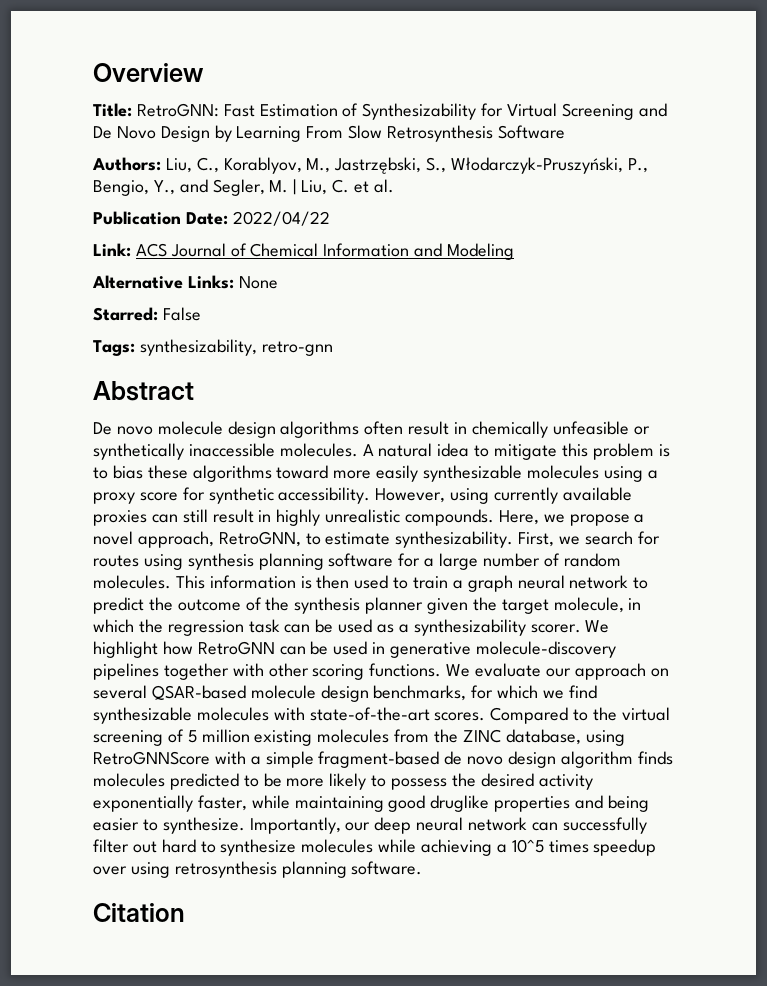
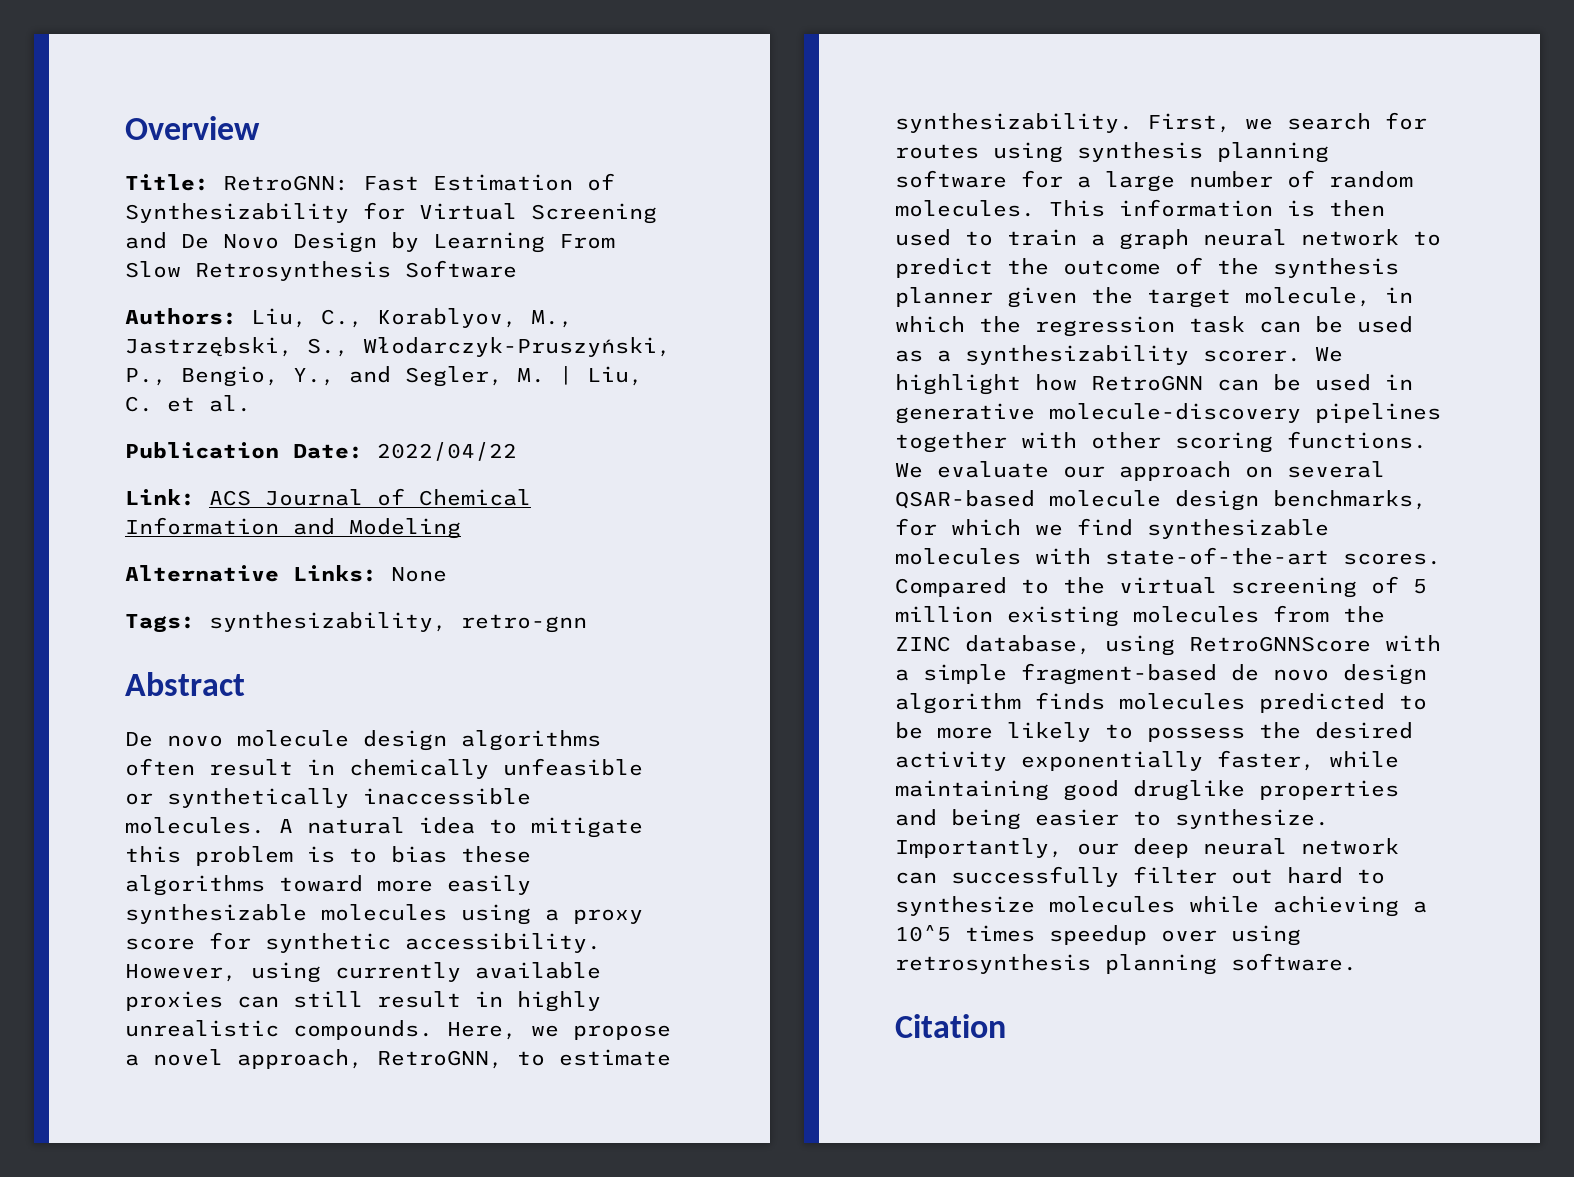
[93,307,201,321] // Starred: False -> (447, 574) none

